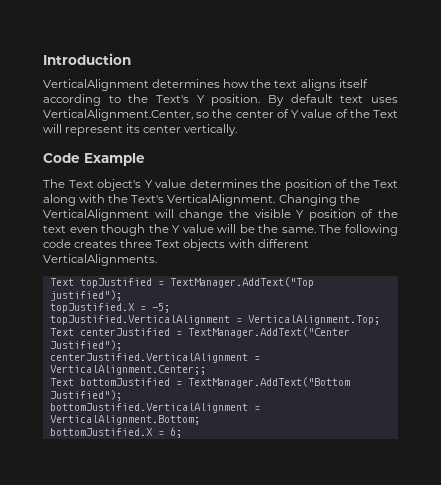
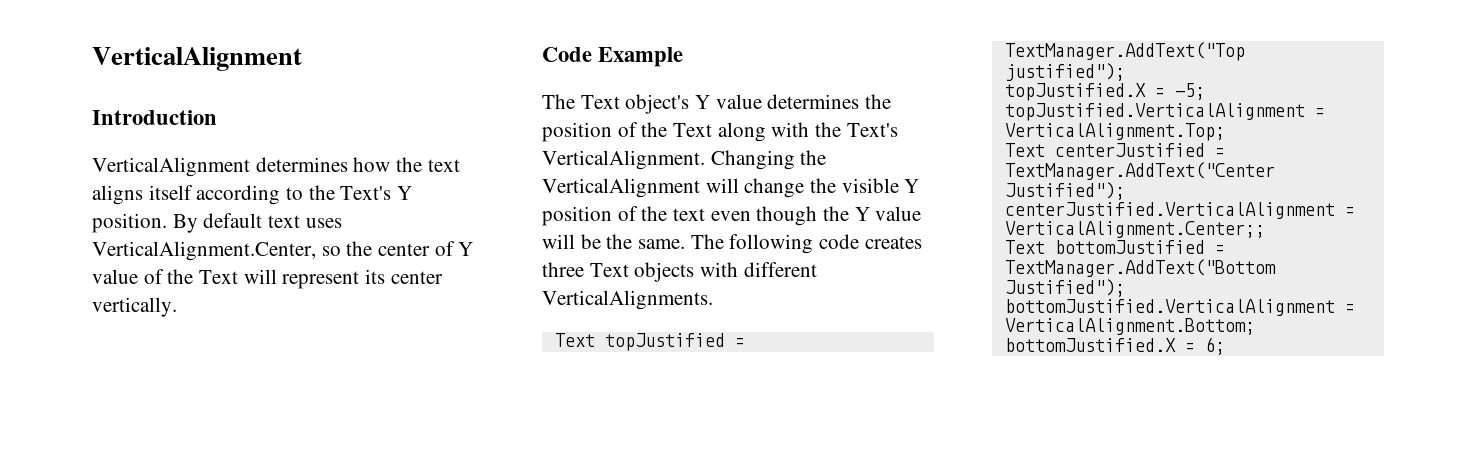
(43, 59) none -> [92,47,302,71] VerticalAlignment //

